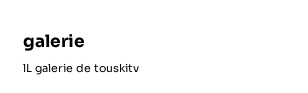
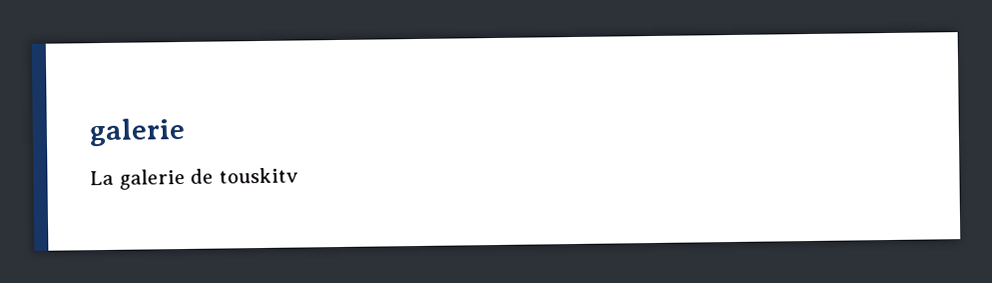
[23,63,32,72] lL -> [90,170,114,186] La

